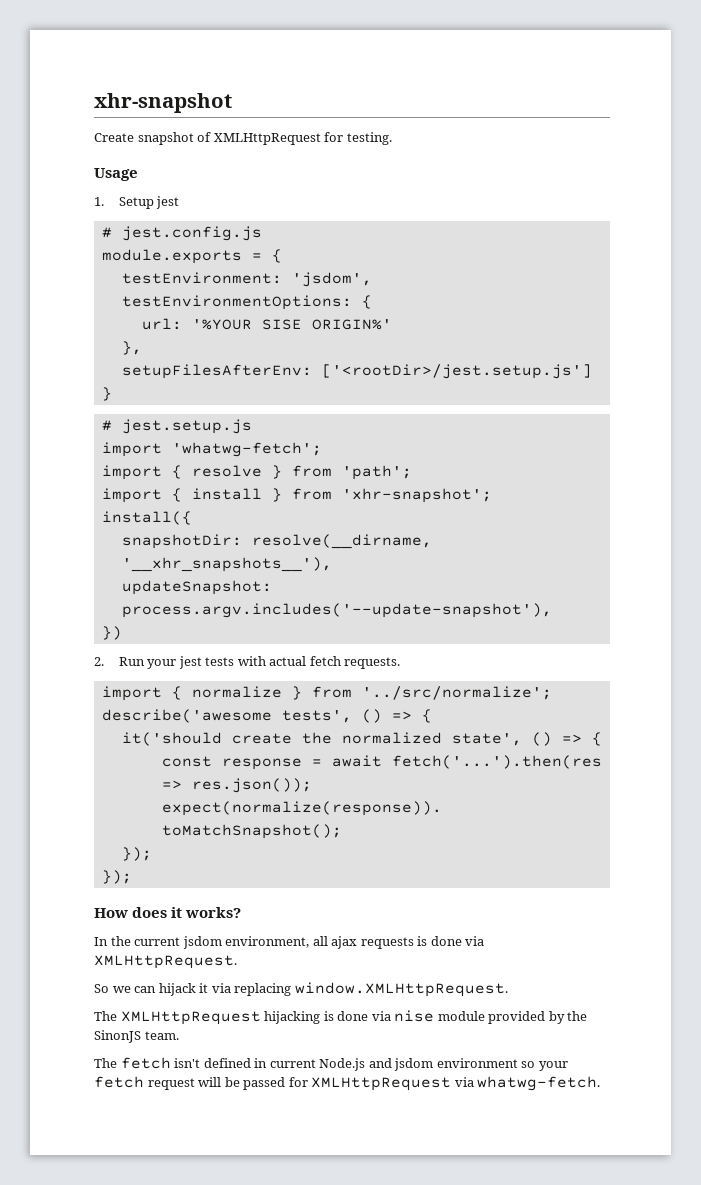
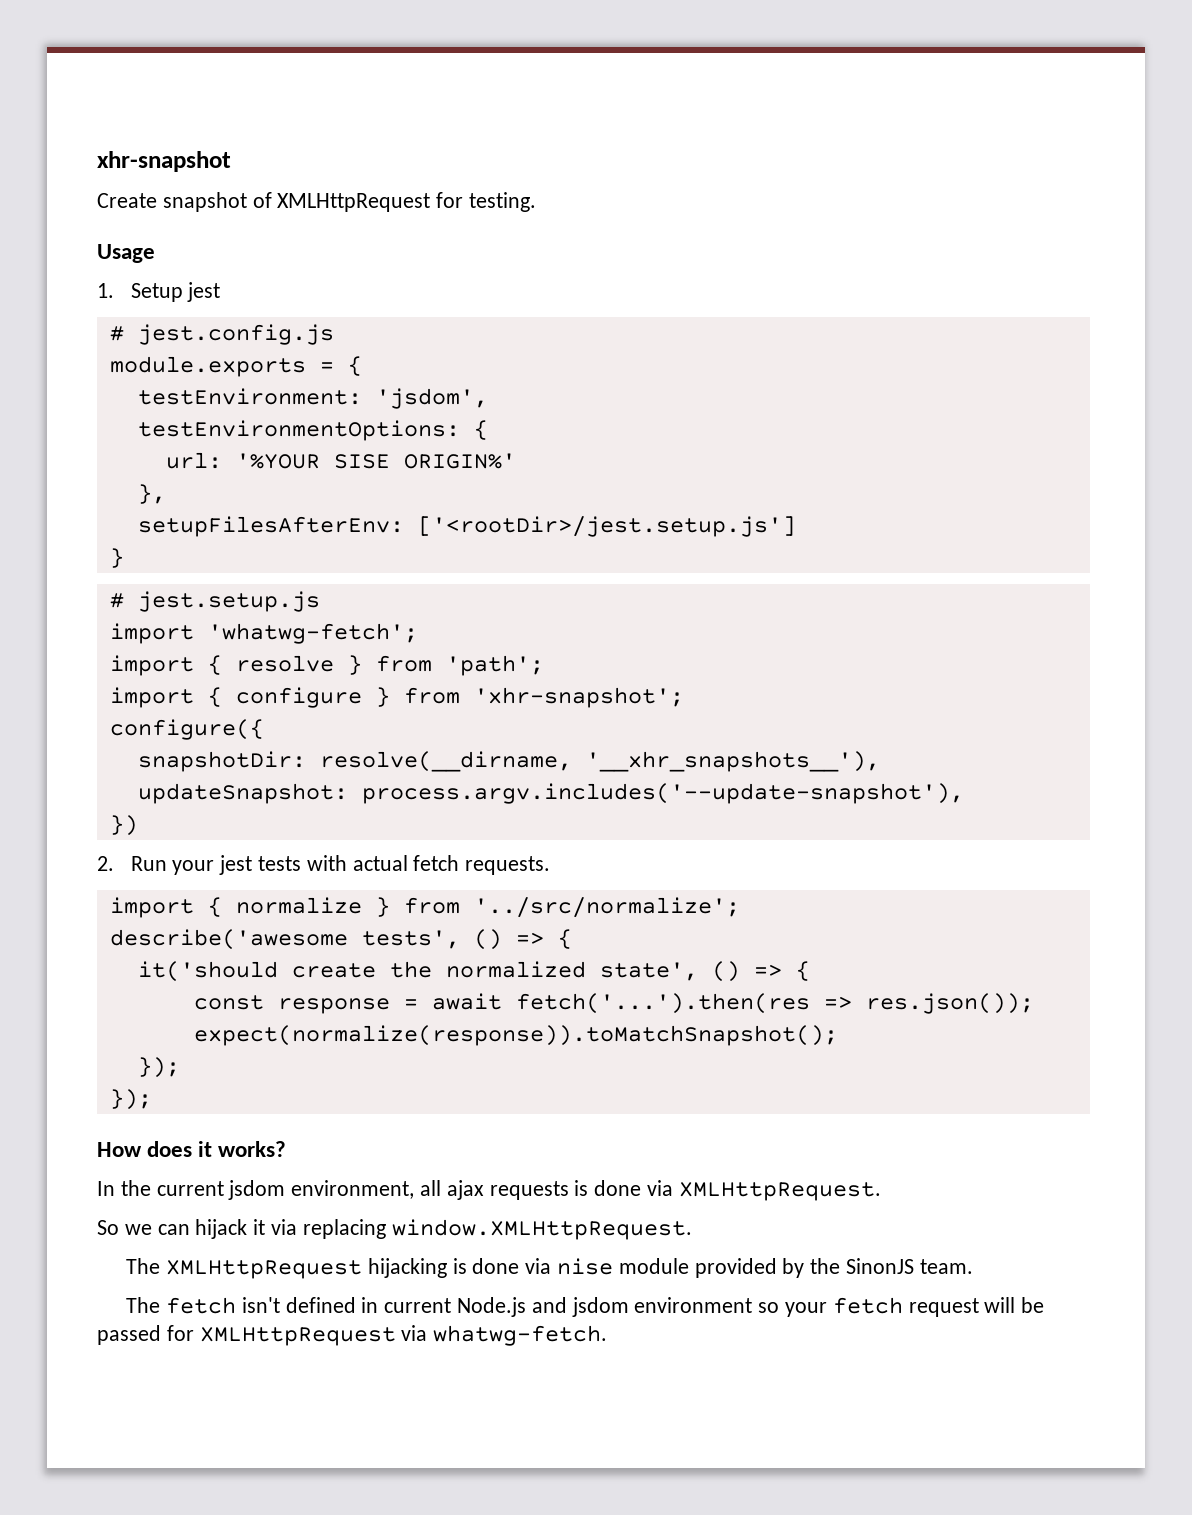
[191,488,262,500] install -> [235,687,362,708] configure
[101,511,192,525] install({ -> [109,719,264,740] configure({

